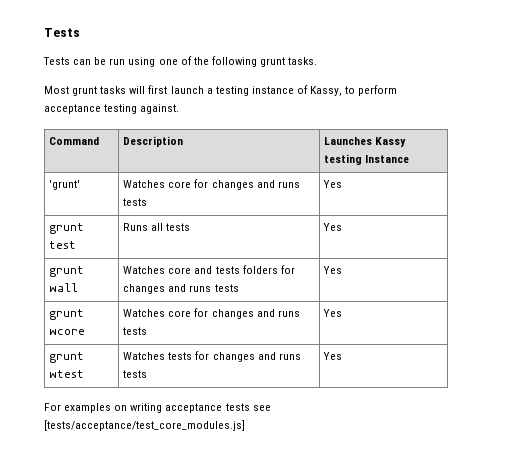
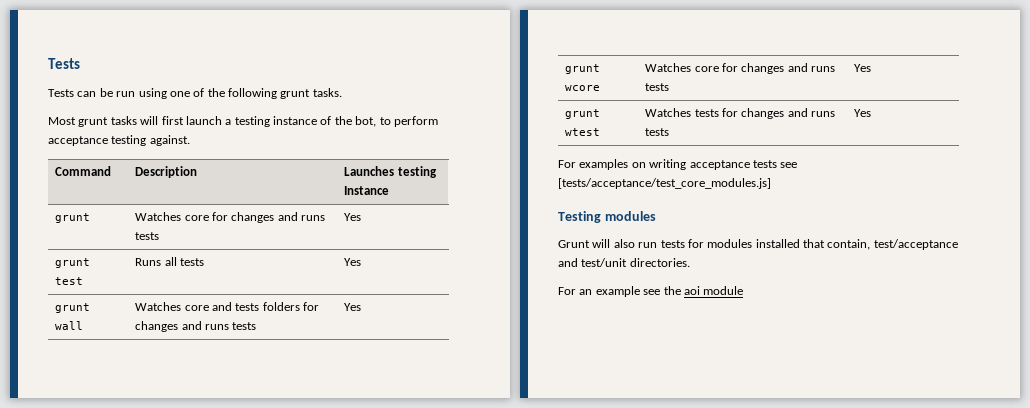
[310,86,343,96] Kassy, -> [334,116,377,127] the bot,
[375,137,407,147] Kassy -> (395, 171) none
[49,180,81,190] 'grunt' -> [55,213,91,223] grunt
(245, 425) none -> [558,211,656,223] [558,239,958,250] [558,258,690,267] [558,286,744,297] // Testing modules // Grunt will also run tests for modules installed that contain, test/acceptance and test/unit directories. // For an example see the aoi module

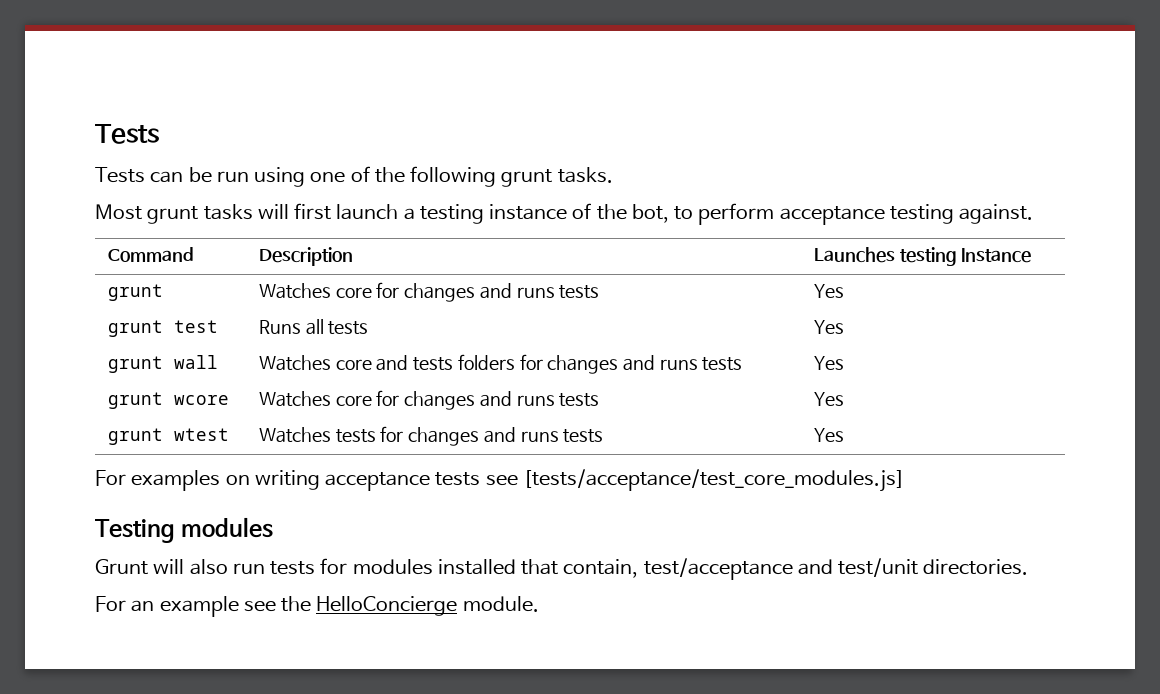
[683,286,744,295] aoi module -> [316,596,539,616] HelloConcierge module.

